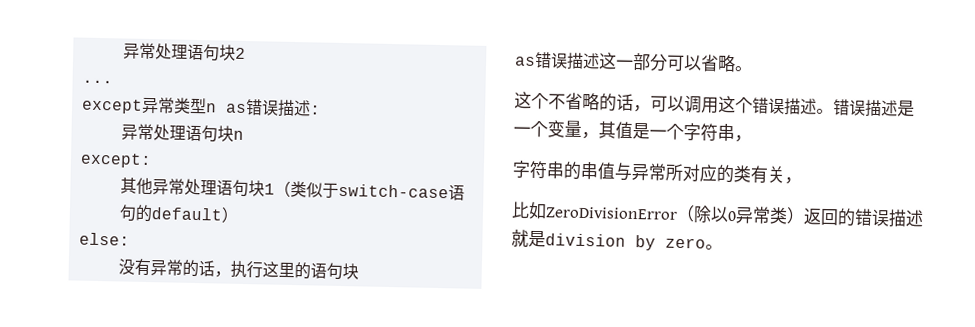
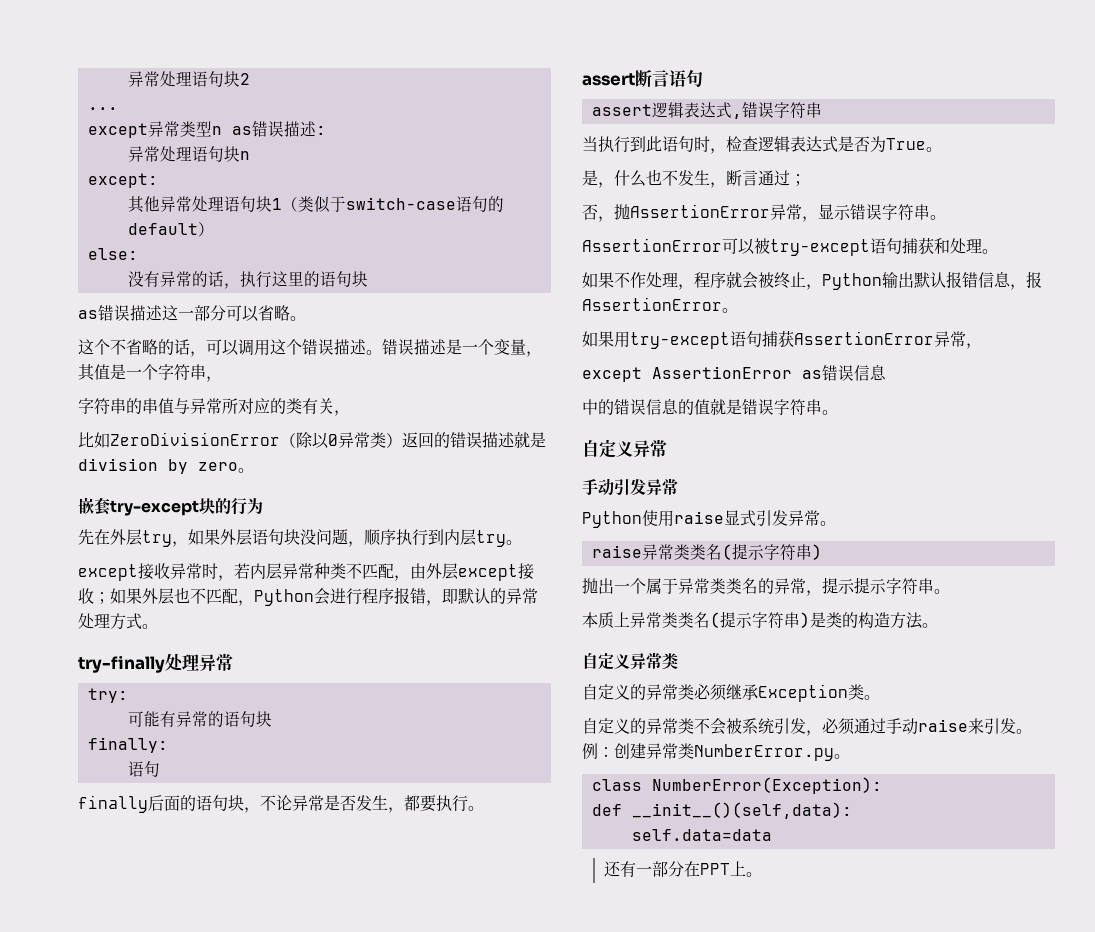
(723, 247) none -> [78,497,263,516] [78,529,522,547] [78,563,534,581] [78,587,538,606] [78,613,158,630] [78,653,233,673] [87,688,128,703] [127,711,272,727] [87,737,168,753] [127,761,160,777] [78,795,484,813] [582,69,703,88] [591,102,822,119] [582,136,942,154] [582,169,806,188] [582,204,946,222] [582,237,998,256] [582,271,1042,290] [582,297,738,313] [582,330,982,349] [582,365,886,382] [582,399,838,415] [582,439,667,458] [582,478,678,496] [582,510,836,528] [591,543,822,560] [582,577,950,596] [582,611,938,629] [582,652,678,670] [582,684,880,702] [582,718,1032,736] [582,743,850,761] [591,777,882,794] [591,802,852,819] [631,829,772,841] [603,861,762,877] // 嵌套try-except块的行为 // 先在外层try，如果外层语句块没问题，顺序执行到内层try。 // except接收异常时，若内层异常种类不匹配，由外层except接收；如果外层也不匹配，Python会进行程序报错，即默认的异常处理方式。 // try-finally处理异常 // try: // 可能有异常的语句块 // finally: // 语句 // finally后面的语句块，不论异常是否发生，都要执行。 // assert断言语句 // assert逻辑表达式,错误字符串 // 当执行到此语句时，检查逻辑表达式是否为True。 // 是，什么也不发生，断言通过； // 否，抛AssertionError异常，显示错误字符串。 // AssertionError可以被try-except语句捕获和处理。 // 如果不作处理，程序就会被终止，Python输出默认报错信息，报AssertionError。 // 如果用try-except语句捕获AssertionError异常， // except AssertionError as错误信息 // 中的错误信息的值就是错误字符串。 // 自定义异常 // 手动引发异常 // Python使用raise显式引发异常。 // raise异常类类名(提示字符串) // 抛出一个属于异常类类名的异常，提示提示字符串。 // 本质上异常类类名(提示字符串)是类的构造方法。 // 自定义异常类 // 自定义的异常类必须继承Exception类。 // 自定义的异常类不会被系统引发，必须通过手动raise来引发。例：创建异常类NumberError.py。 // class NumberError(Exception): // def __init__()(self,data): // self.data=data // 还有一部分在PPT上。

